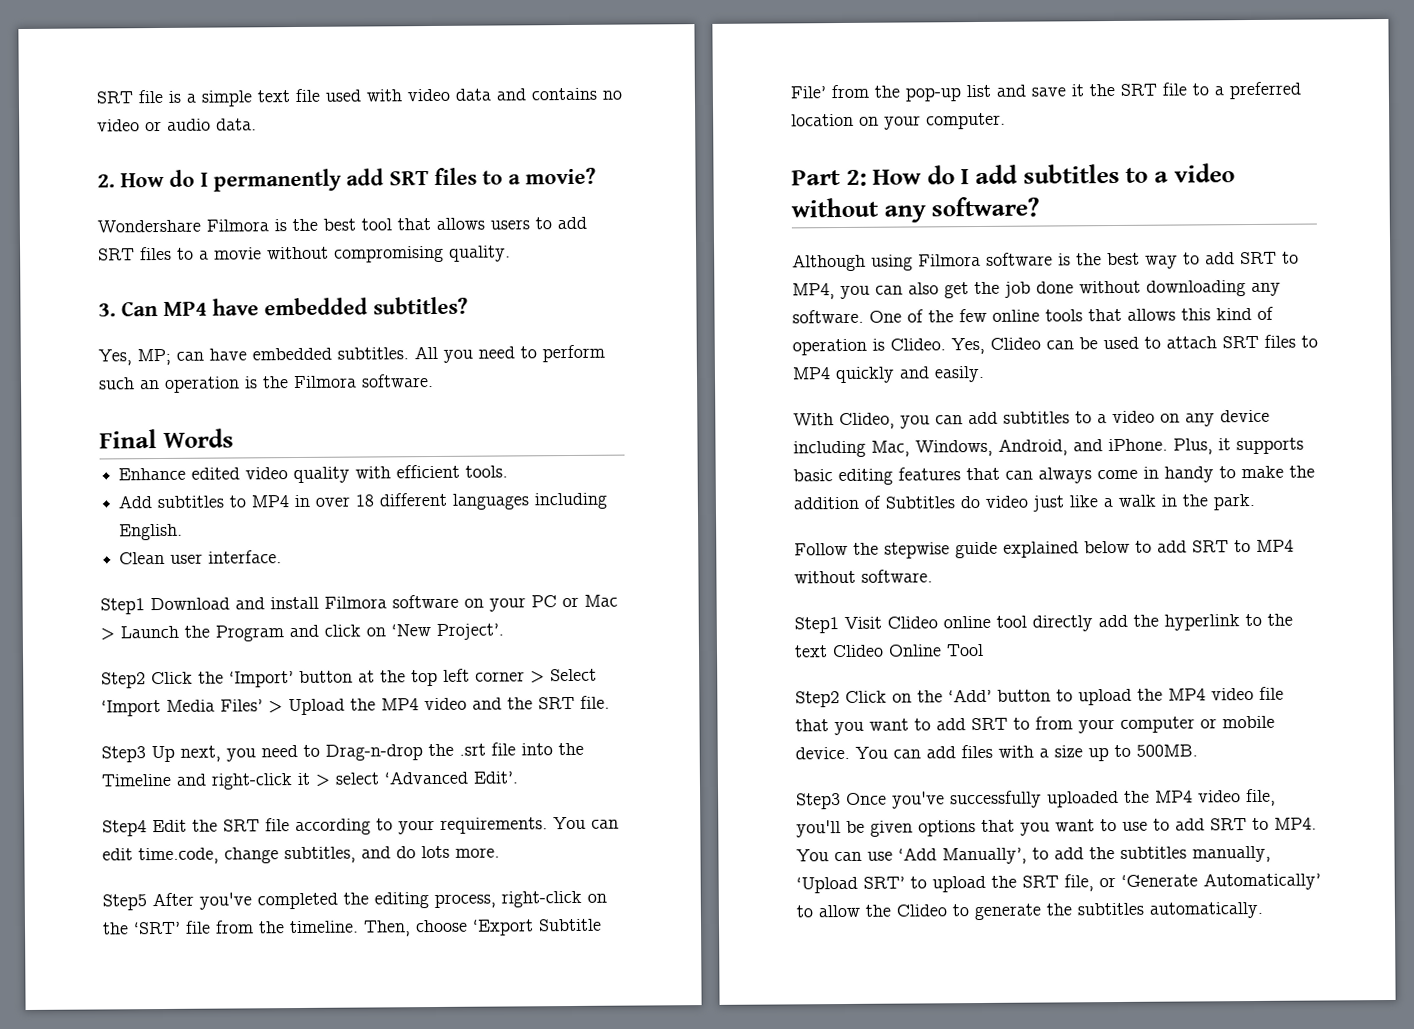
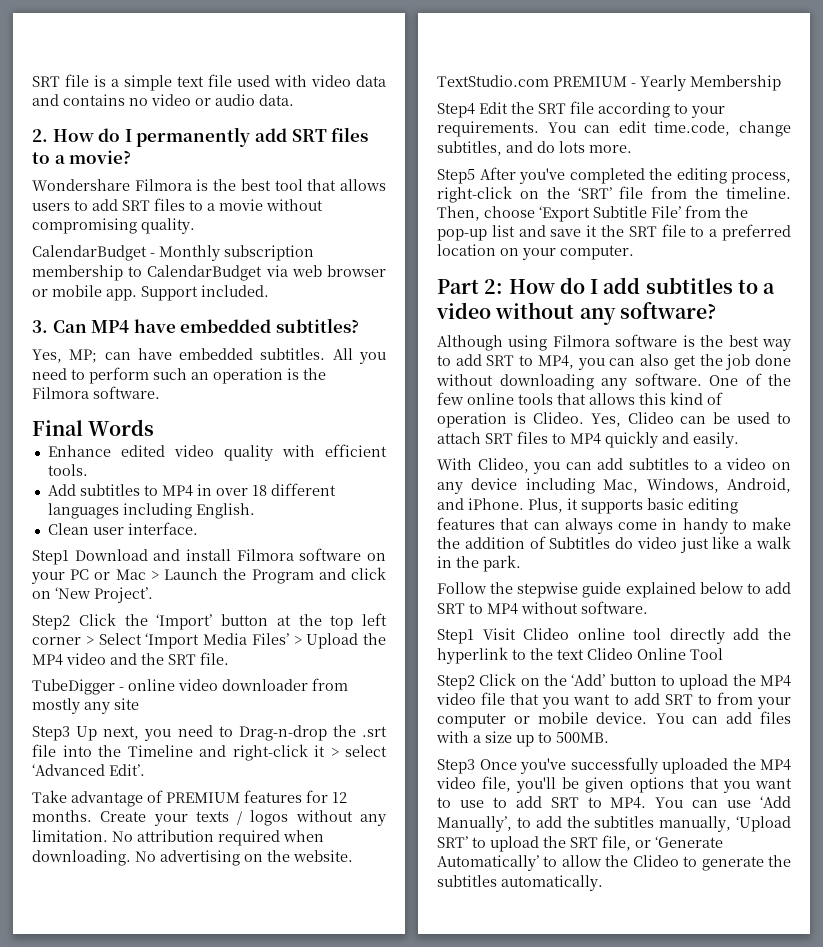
(511, 253) none -> [32,245,314,261] [32,265,386,281] [32,285,269,301] // CalendarBudget - Monthly subscription membership to CalendarBudget via web browser or mobile app. Support included.
(610, 702) none -> [32,678,348,695] [32,698,139,714] // TubeDigger - online video downloader from mostly any site
(518, 777) none -> [32,790,347,807] [32,810,386,826] [32,830,324,846] [32,850,353,866] [437,75,781,91] // Take advantage of PREMIUM features for 12 months. Create your texts / logos without any limitation. No attribution required when downloading. No advertising on the website. TextStudio.com PREMIUM - Yearly Membership

